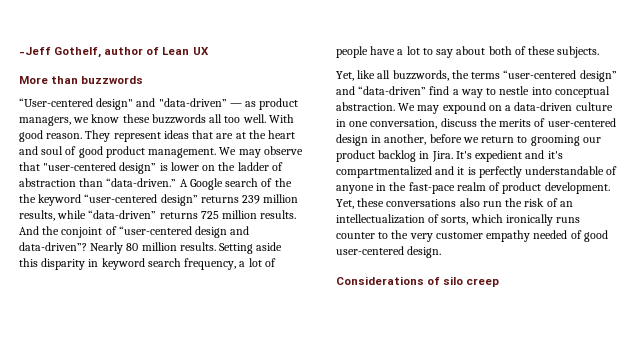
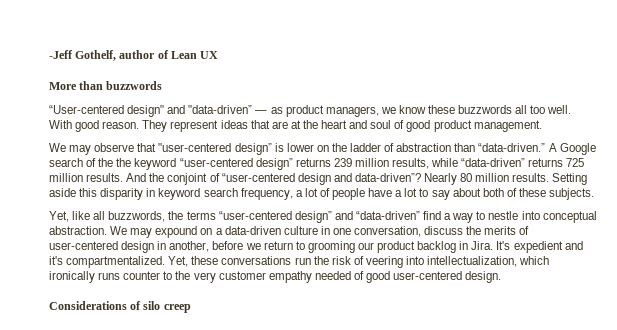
(217, 153) none -> (542, 126) //
[336,166,618,178] [336,182,610,194] compartmentalized and it is perfectly understandable of anyone in the fast-pace realm of product development. -> [66,256,166,268] compartmentalized.
[459,198,480,207] also -> (292, 260) none
[559,201,573,207] [336,214,469,225] an intellectualization of sorts, -> [365,256,518,268] veering into intellectualization,

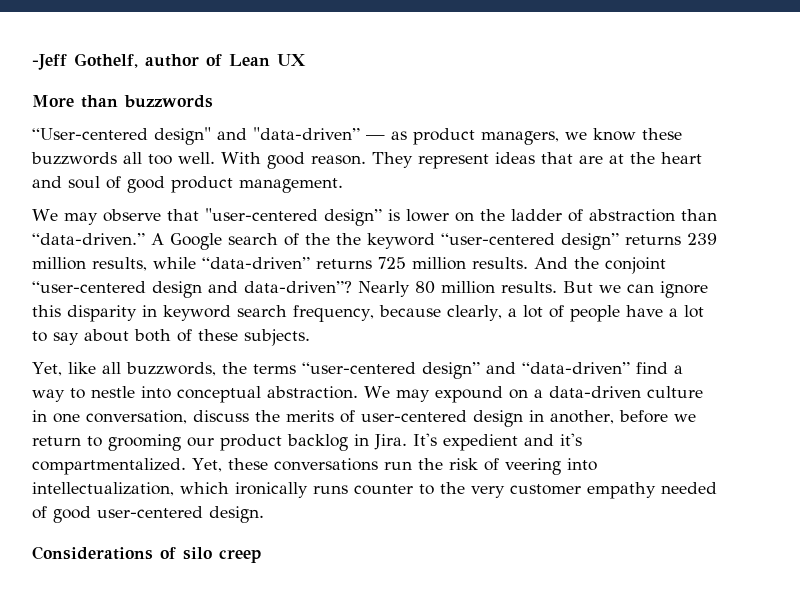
[209,173,220,182] of -> (666, 265) none
[552,173,588,185] [49,188,76,197] Setting aside -> [563,281,708,298] But we can ignore
(293, 194) none -> [378,305,502,321] because clearly,

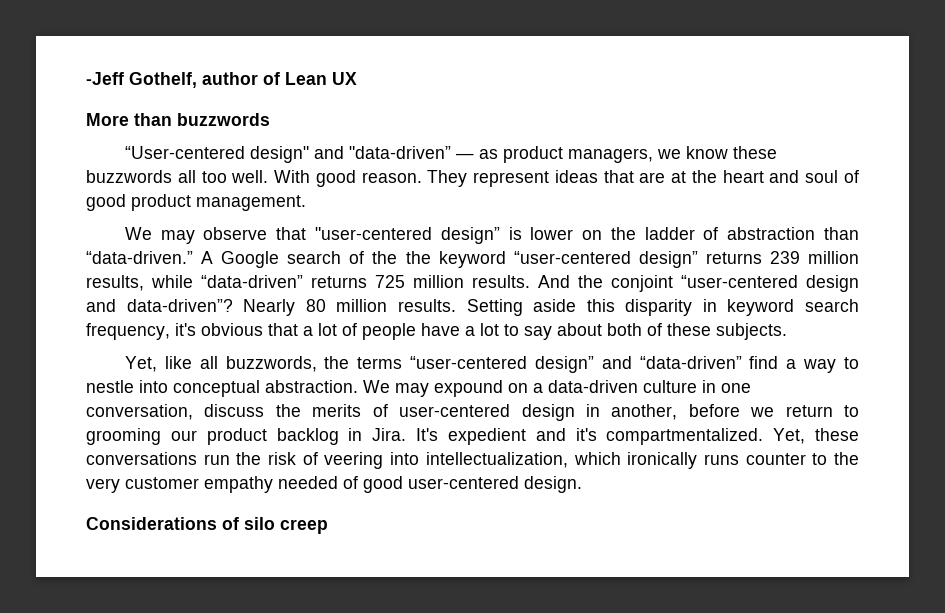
[563,281,708,298] But we can ignore -> [466,299,577,316] Setting aside
[378,305,502,321] because clearly, -> [175,323,298,336] it's obvious that

